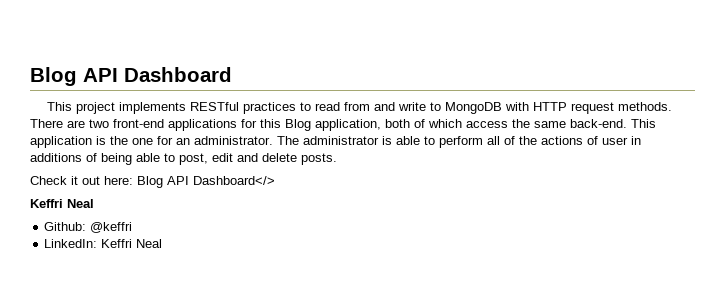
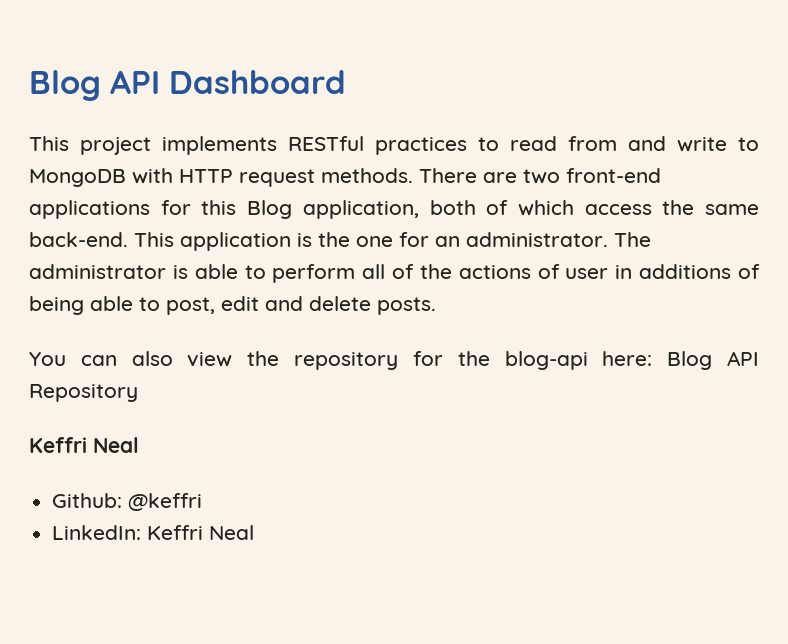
[30,176,100,185] Check it out -> [29,351,588,370] You can also view the repository for the blog-api
[193,176,275,185] Dashboard</> -> [29,384,138,402] Repository

